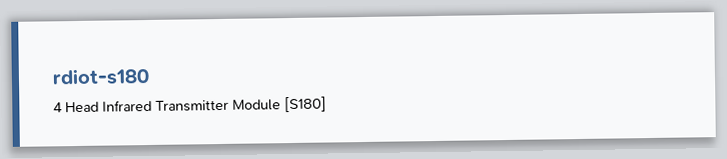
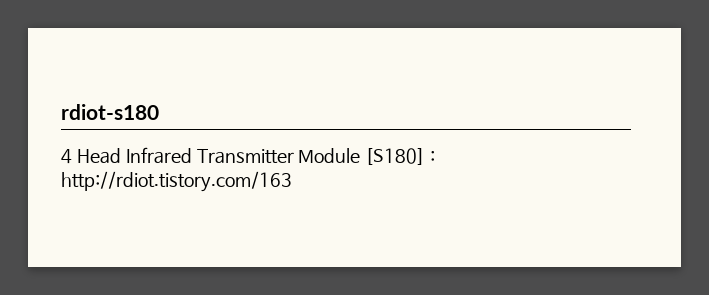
(327, 104) none -> [430,150,436,162] [61,171,292,192] : http://rdiot.tistory.com/163

